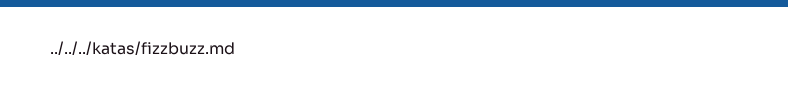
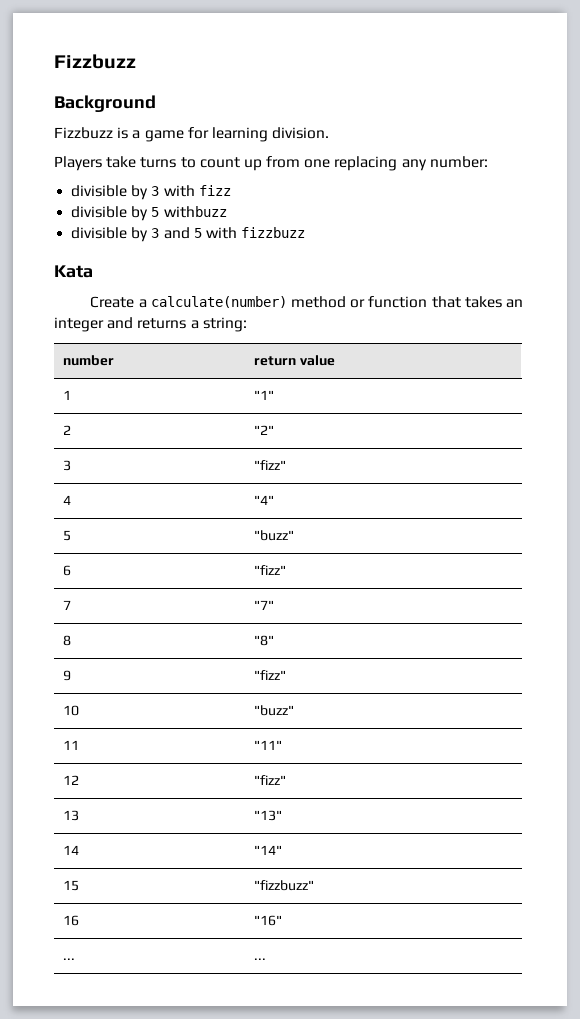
[50,41,235,55] ../../../katas/fizzbuzz.md -> [54,54,136,69] [54,95,156,112] [54,127,330,142] [54,156,488,171] [71,185,231,200] [71,206,227,221] [71,227,306,242] [54,265,93,278] [90,296,523,308] [54,317,247,332] [63,355,115,366] [254,355,336,366] [63,390,72,400] [254,390,275,400] [63,425,72,435] [254,425,275,435] [63,460,72,471] [254,460,287,470] [63,495,72,505] [254,495,275,505] [63,530,72,541] [254,530,295,541] [63,565,72,576] [254,565,287,575] [63,600,72,610] [254,600,275,610] [63,635,72,646] [254,635,275,646] [63,670,72,681] [254,670,287,680] [63,705,80,716] [254,705,295,716] [63,740,80,750] [254,740,283,750] [63,775,80,785] [254,775,287,785] [63,810,80,821] [254,810,283,821] [63,845,80,855] [254,845,283,855] [63,880,80,891] [254,880,315,891] [63,915,80,926] [254,915,283,926] [63,958,76,960] [254,958,267,960] Fizzbuzz // Background // Fizzbuzz is a game for learning division. // Players take turns to count up from one replacing any number: // divisible by 3 with fizz // divisible by 5 withbuzz // divisible by 3 and 5 with fizzbuzz // Kata // Create a calculate(number) method or function that takes an integer and returns a string: // number | return value // 1 | "1" // 2 | "2" // 3 | "fizz" // 4 | "4" // 5 | "buzz" // 6 | "fizz" // 7 | "7" // 8 | "8" // 9 | "fizz" // 10 | "buzz" // 11 | "11" // 12 | "fizz" // 13 | "13" // 14 | "14" // 15 | "fizzbuzz" // 16 | "16" // ... | ...

